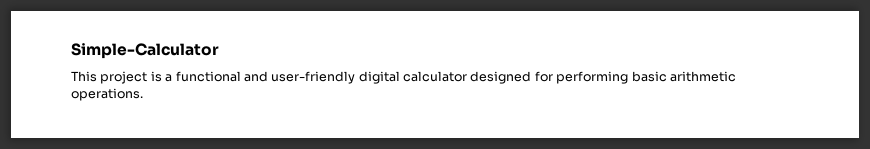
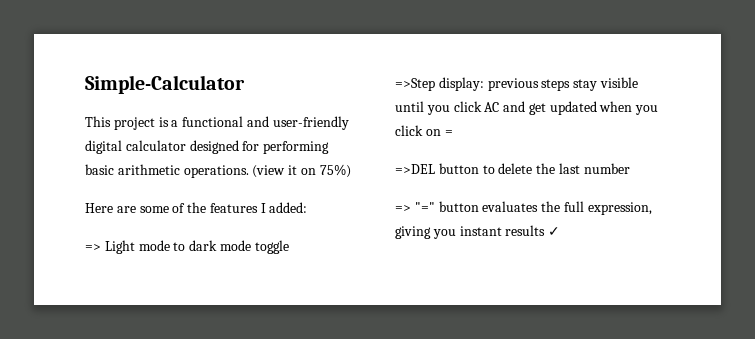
(143, 94) none -> [252,164,351,178] [85,202,308,213] [85,240,289,254] [395,77,638,91] [395,101,659,115] [395,125,453,136] [395,163,630,174] [395,201,652,215] [395,225,561,239] (view it on 75%) // Here are some of the features I added: // => Light mode to dark mode toggle // =>Step display: previous steps stay visible until you click AC and get updated when you click on = // =>DEL button to delete the last number // => "=" button evaluates the full expression, giving you instant results ✓

